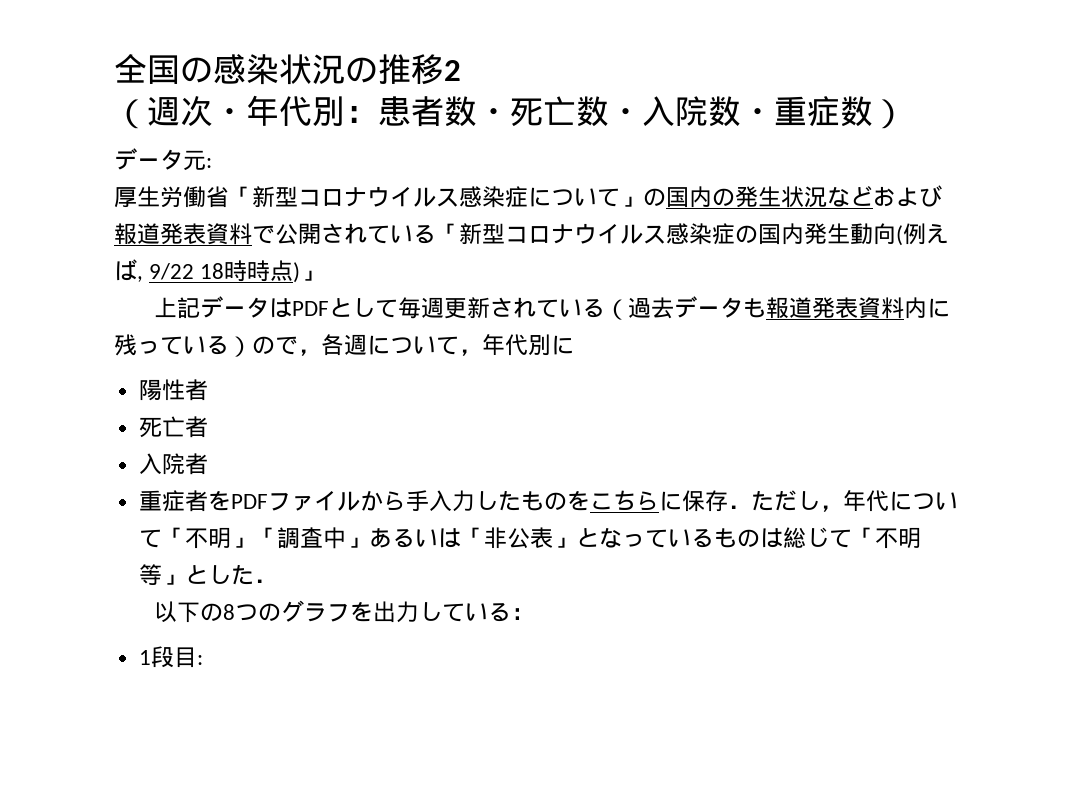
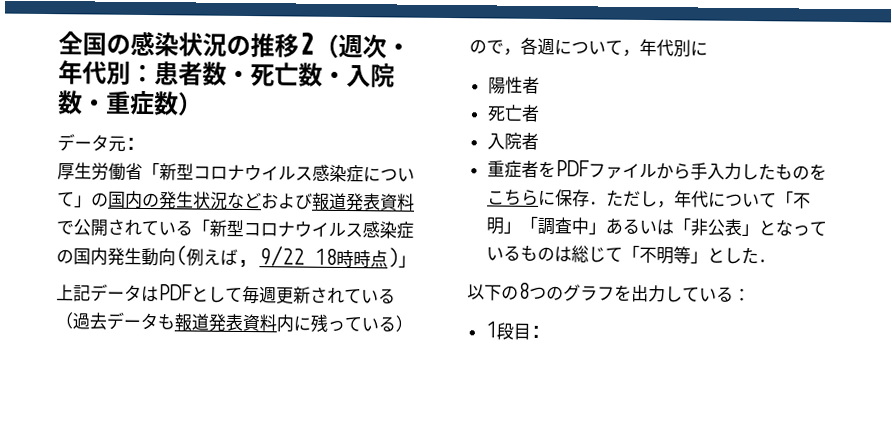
(461, 70) // -> (315, 43) none

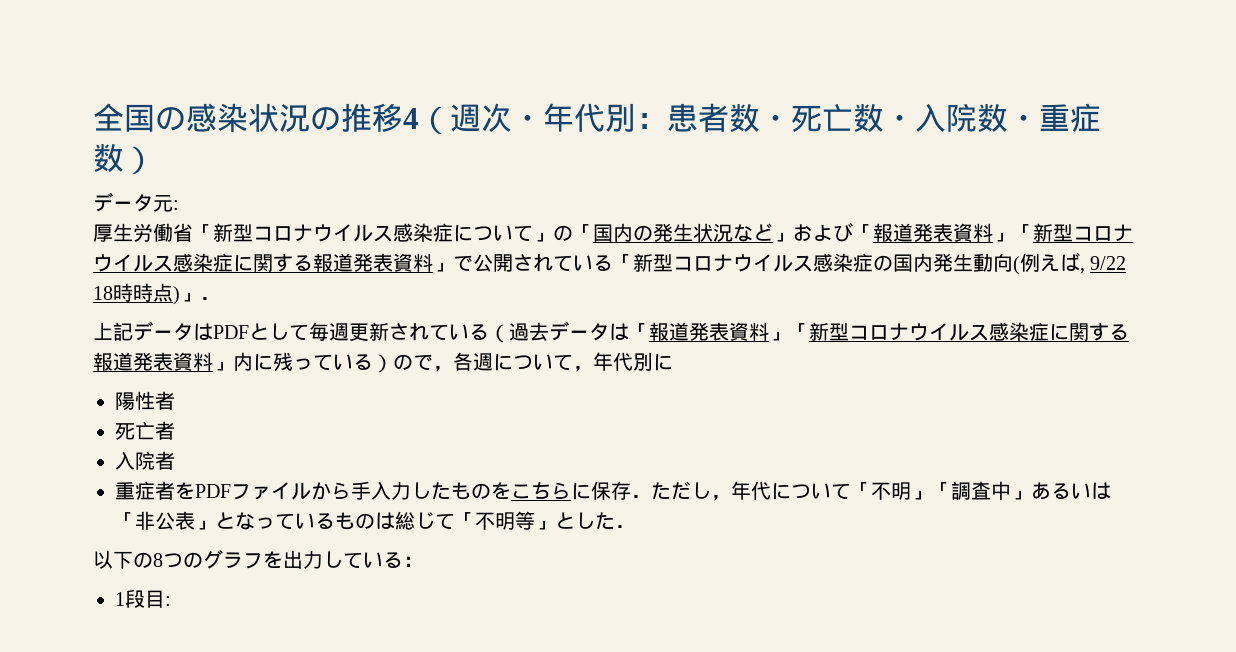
[298,32,315,55] 2 -> [403,108,419,129] 4
(109, 199) none -> [573,224,593,240] 「
[261,192,415,212] および報道発表資料 -> [773,222,1133,242] [93,253,453,272] 」および「報道発表資料」「新型コロナウイルス感染症に関する報道発表資料」
(416, 261) none -> [200,297,220,300] ．
[157,313,277,332] も報道発表資料 -> [609,322,1129,341] [93,352,233,371] は「報道発表資料」「新型コロナウイルス感染症に関する報道発表資料」

